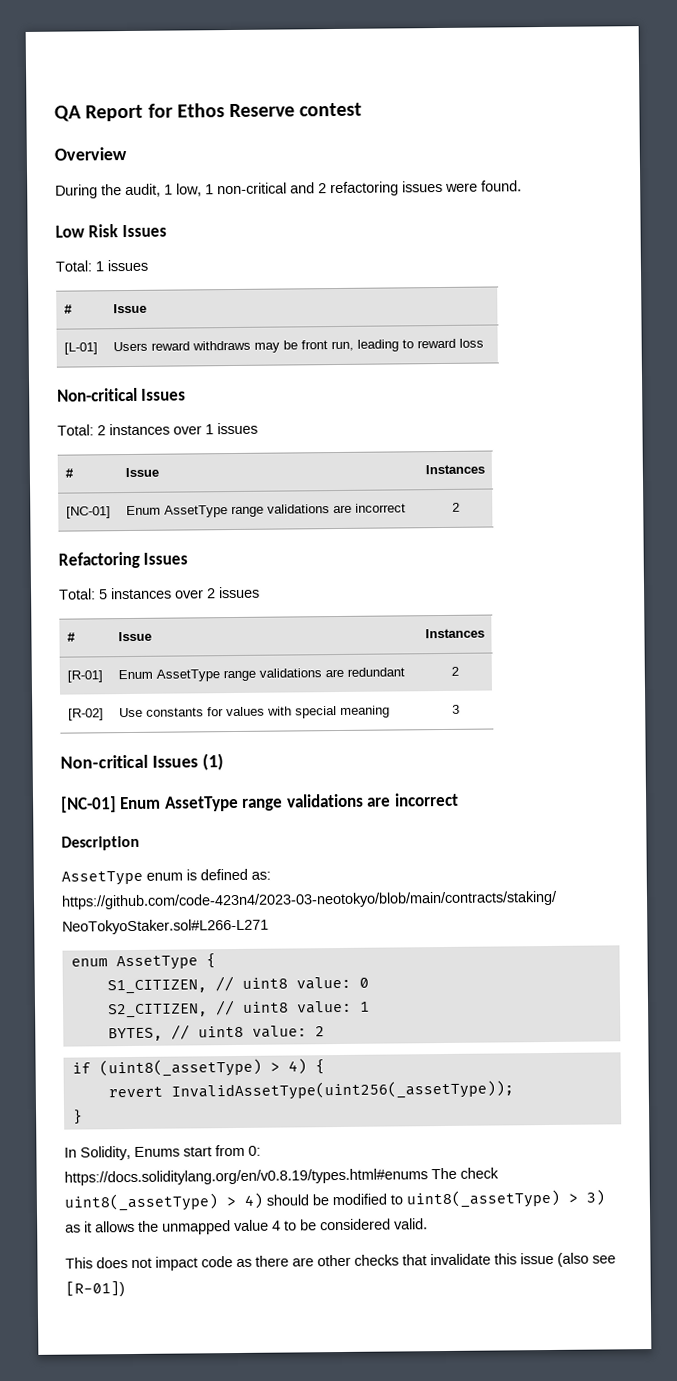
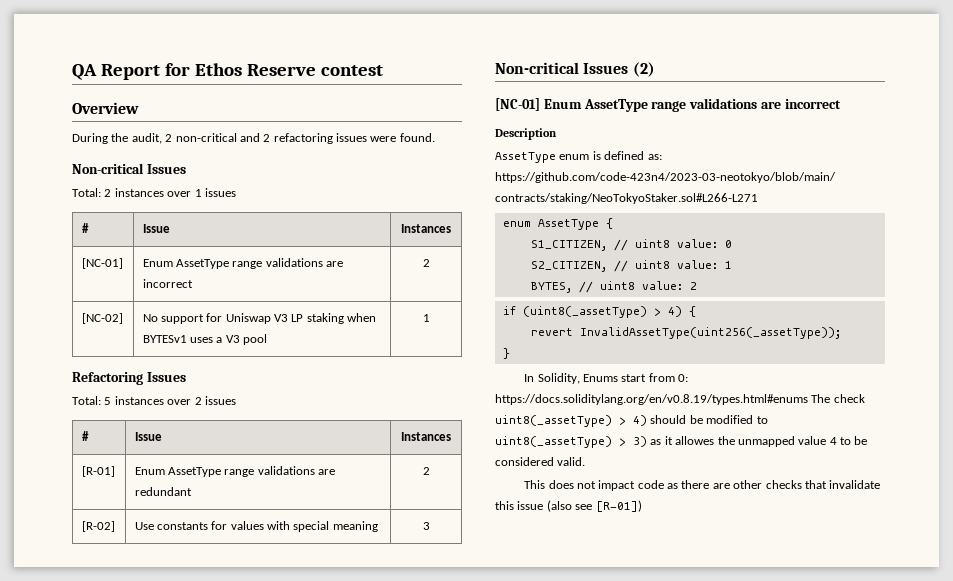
[164,183,214,197] 1 low, 1 -> [165,134,173,142] 2
[55,224,167,238] [55,259,148,272] [63,304,73,314] [112,303,147,314] [63,342,98,355] [112,338,484,353] // Low Risk Issues // Total: 1 issues // # | Issue // [L-01] | Users reward withdraws may be front run, leading to reward loss -> (435, 137) none
(460, 507) none -> [81,313,123,324] [142,313,377,324] [142,334,268,345] [422,314,430,322] // [NC-02] | No support for Uniswap V3 LP staking when BYTESv1 uses a V3 pool | 1
[201,753,224,771] (1) -> [632,62,655,77] (2)
[95,1220,135,1233] allows -> [675,436,715,445] allowes

